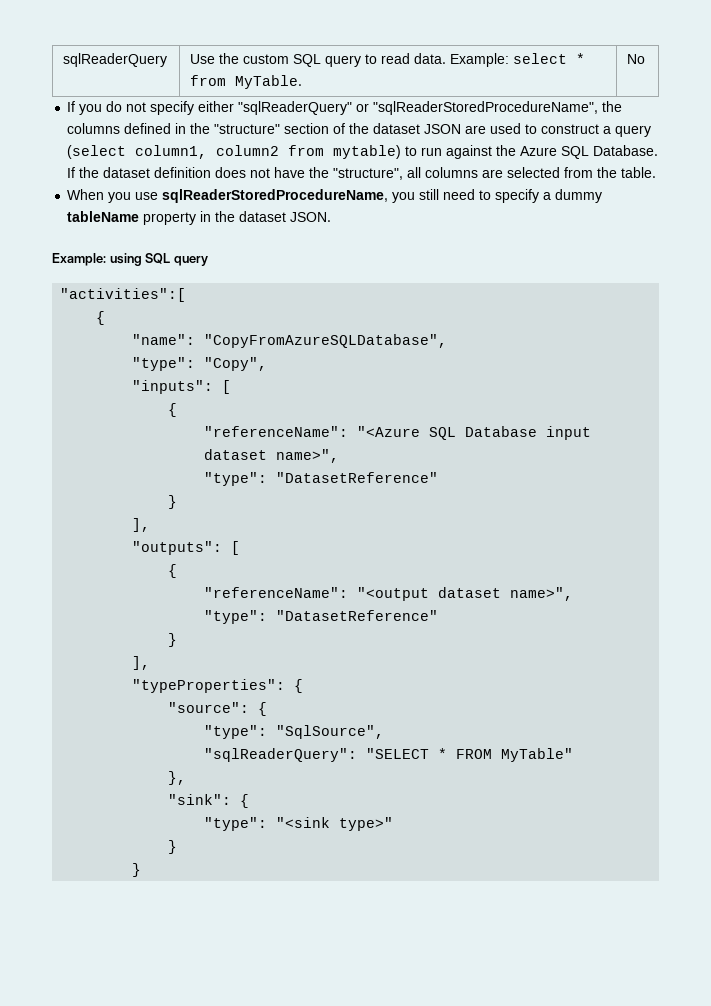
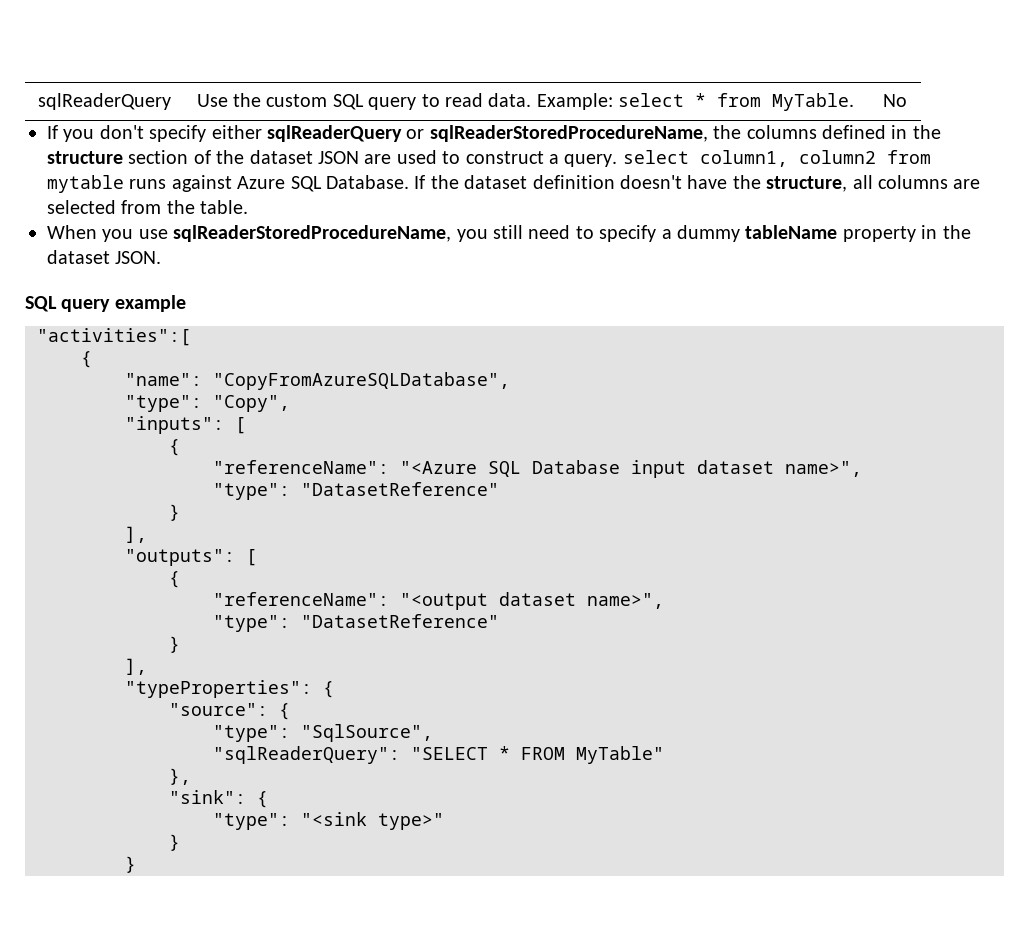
[106,101,599,115] do not specify either "sqlReaderQuery" or "sqlReaderStoredProcedureName", -> [99,125,708,142] don't specify either sqlReaderQuery or sqlReaderStoredProcedureName,
[214,124,281,134] "structure" -> [47,151,123,164] structure
[615,125,652,137] [67,145,127,159] query (select -> [564,150,689,167] query. select
[333,145,517,159] mytable) to run against the -> [47,175,232,193] mytable runs against
[215,167,271,178] does not -> [619,175,682,189] doesn't
[333,168,404,180] "structure", -> [766,176,848,192] structure,
[52,253,208,266] Example: using SQL query -> [25,295,186,312] SQL query example

